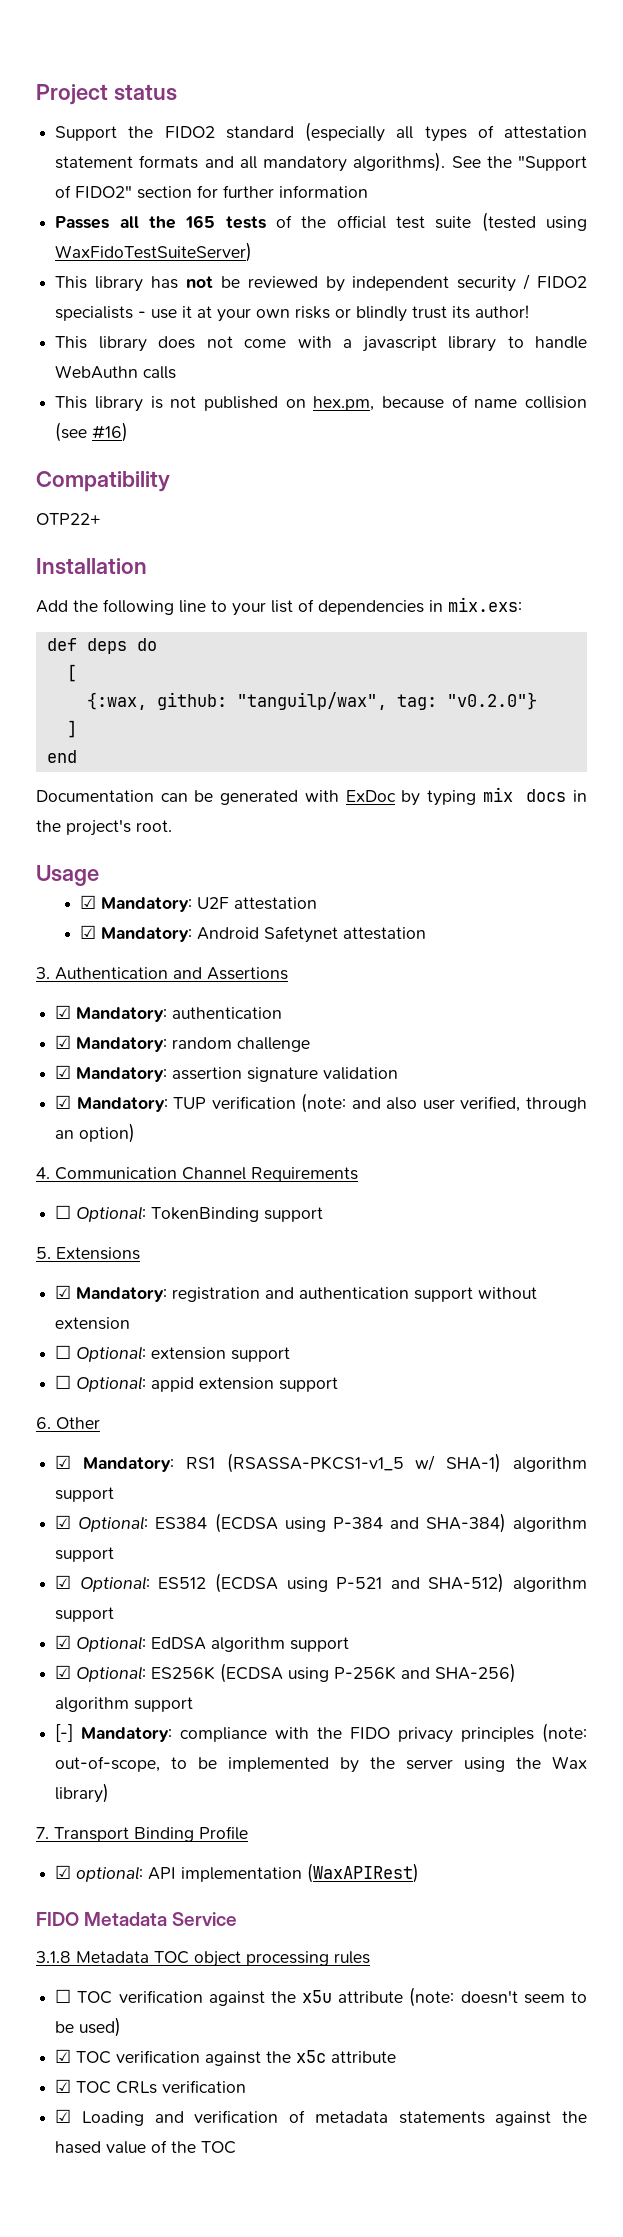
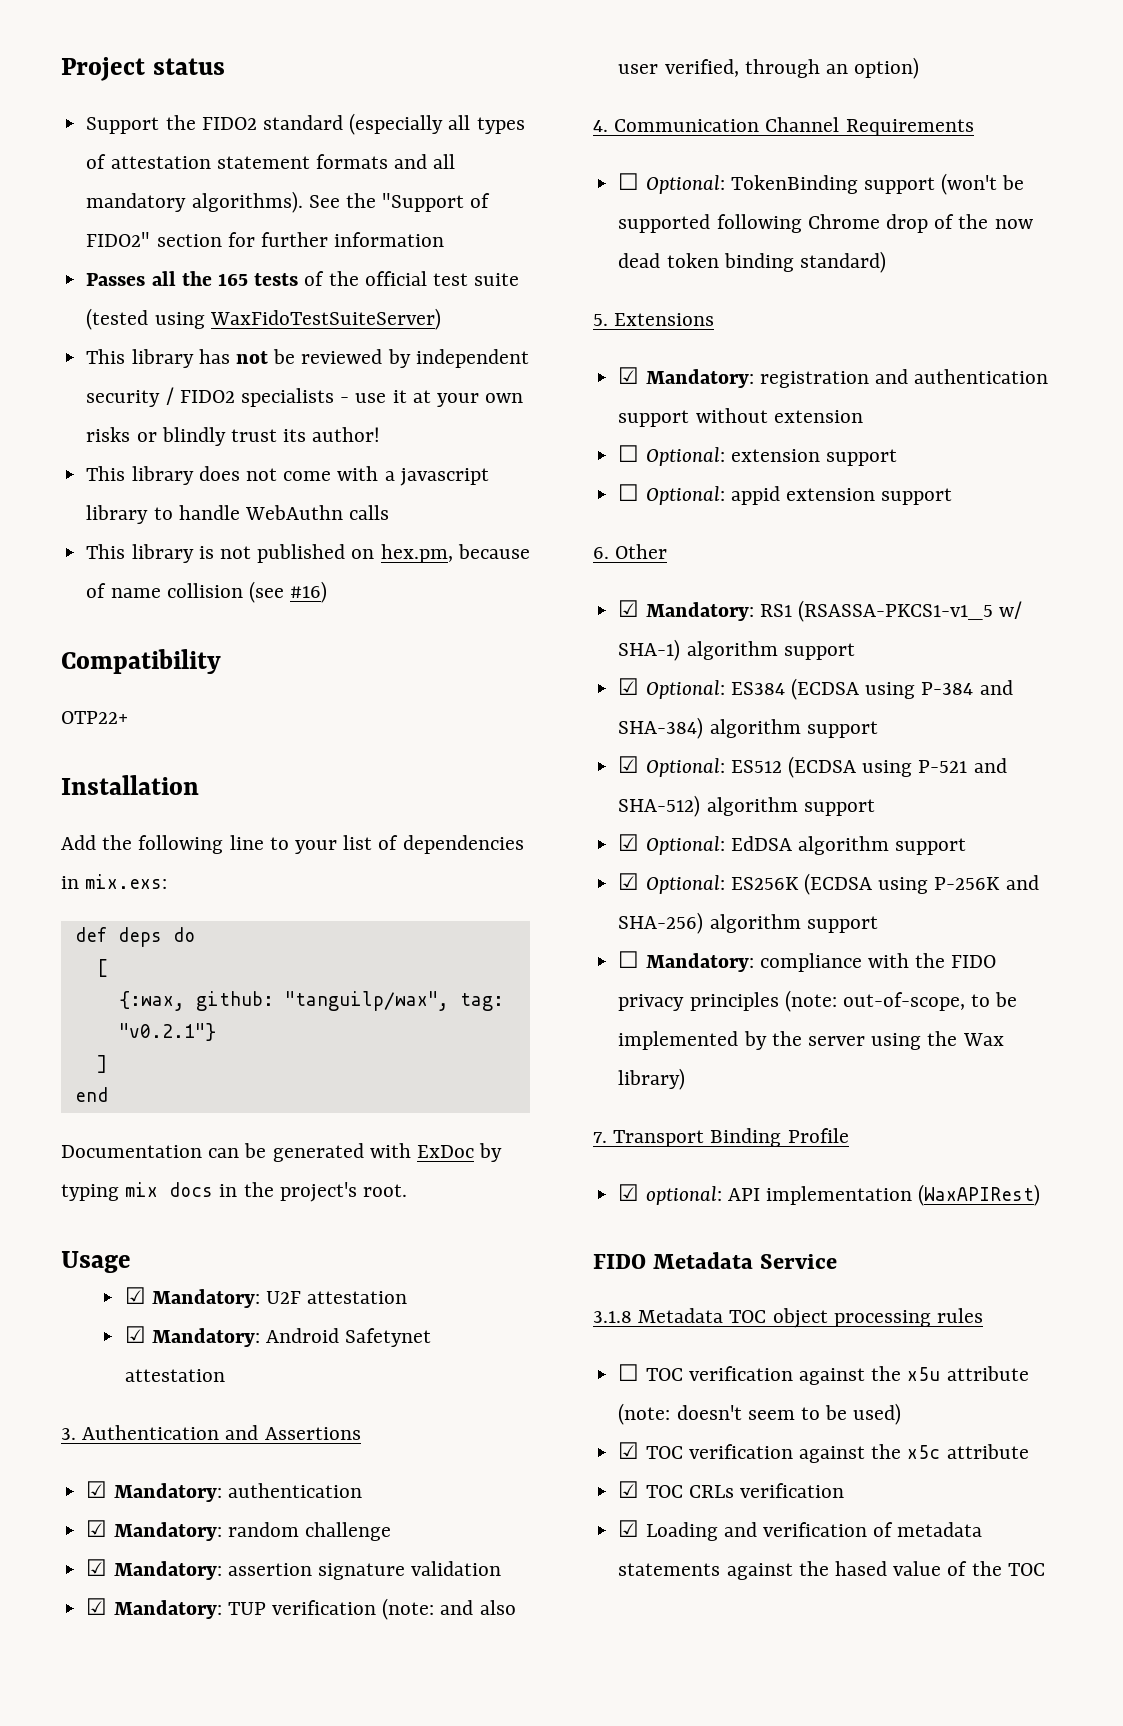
[446,692,537,710] "v0.2.0"} -> [118,1023,216,1041] "v0.2.1"}
(324, 1214) none -> [941,173,1025,195] [618,214,1033,233] [618,251,886,273] (won't be supported following Chrome drop of the now dead token binding standard)
[55,1724,74,1742] [-] -> [618,951,640,968] ☐

